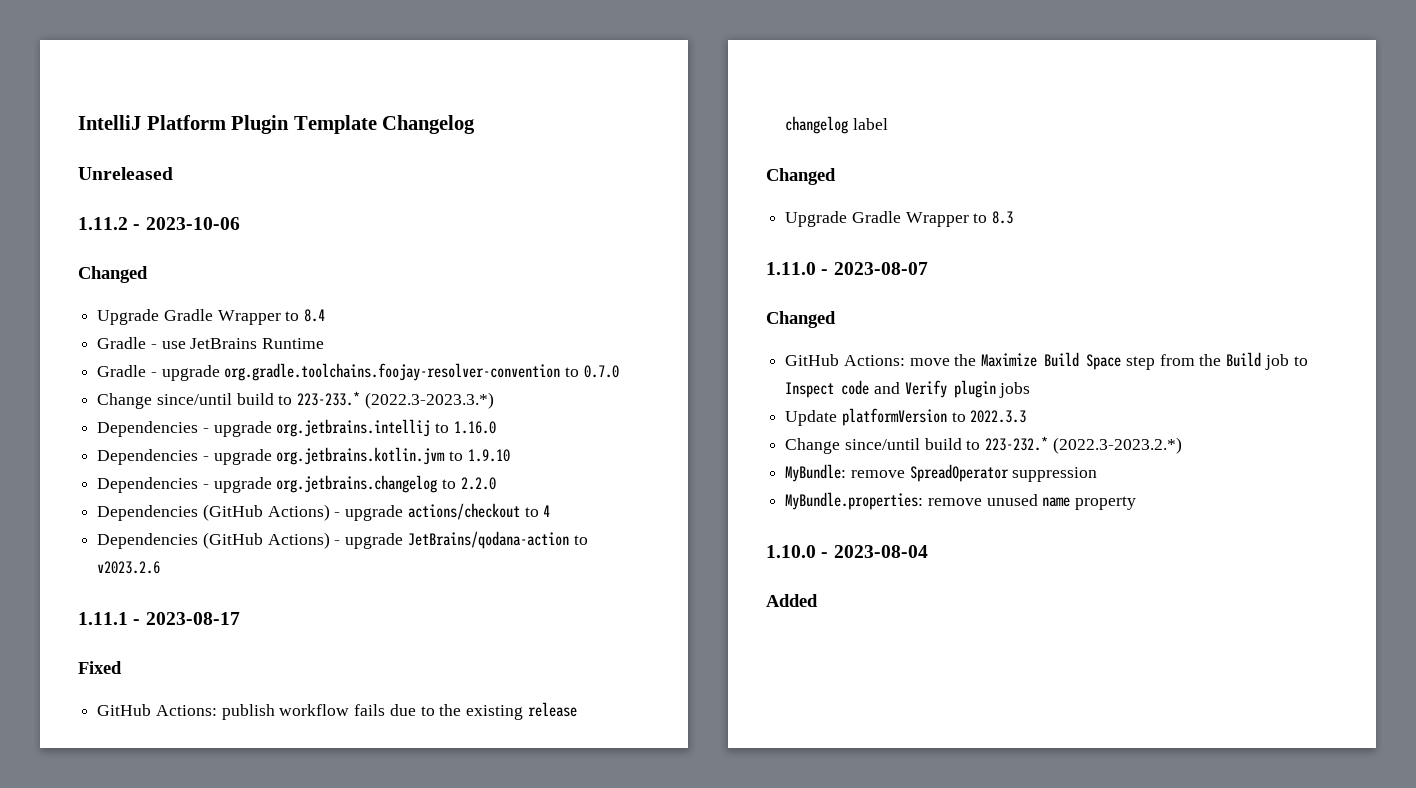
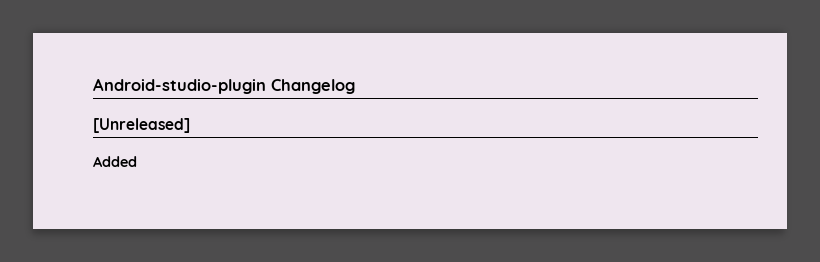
[78,115,476,134] [78,167,173,180] [78,217,240,230] [78,266,148,283] [97,309,326,325] [97,337,325,349] [97,363,619,381] [97,391,494,409] [97,419,496,437] [97,447,510,465] [97,475,496,493] [97,503,551,521] [97,531,588,549] [97,561,161,574] [78,612,240,625] [78,661,122,674] [97,702,577,720] [785,116,888,134] [766,168,836,185] [785,211,1014,227] [766,262,928,275] [766,311,836,328] [785,352,1308,370] [785,380,1031,398] [785,408,1027,426] [785,436,1182,454] [785,464,1098,482] [785,492,1137,510] [766,545,928,558] IntelliJ Platform Plugin Template Changelog // Unreleased // 1.11.2 - 2023-10-06 // Changed // Upgrade Gradle Wrapper to 8.4 // Gradle - use JetBrains Runtime // Gradle - upgrade org.gradle.toolchains.foojay-resolver-convention to 0.7.0 // Change since/until build to 223-233.* (2022.3-2023.3.*) // Dependencies - upgrade org.jetbrains.intellij to 1.16.0 // Dependencies - upgrade org.jetbrains.kotlin.jvm to 1.9.10 // Dependencies - upgrade org.jetbrains.changelog to 2.2.0 // Dependencies (GitHub Actions) - upgrade actions/checkout to 4 // Dependencies (GitHub Actions) - upgrade JetBrains/qodana-action to v2023.2.6 // 1.11.1 - 2023-08-17 // Fixed // GitHub Actions: publish workflow fails due to the existing release changelog label // Changed // Upgrade Gradle Wrapper to 8.3 // 1.11.0 - 2023-08-07 // Changed // GitHub Actions: move the Maximize Build Space step from the Build job to Inspect code and Verify plugin jobs // Update platformVersion to 2022.3.3 // Change since/until build to 223-232.* (2022.3-2023.2.*) // MyBundle: remove SpreadOperator suppression // MyBundle.properties: remove unused name property // 1.10.0 - 2023-08-04 -> [93,78,355,94] [93,118,190,133] Android-studio-plugin Changelog // [Unreleased]

